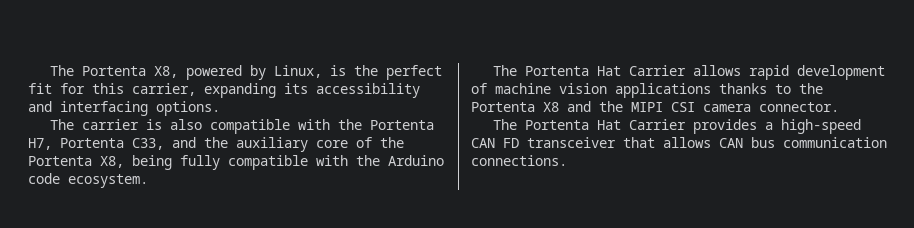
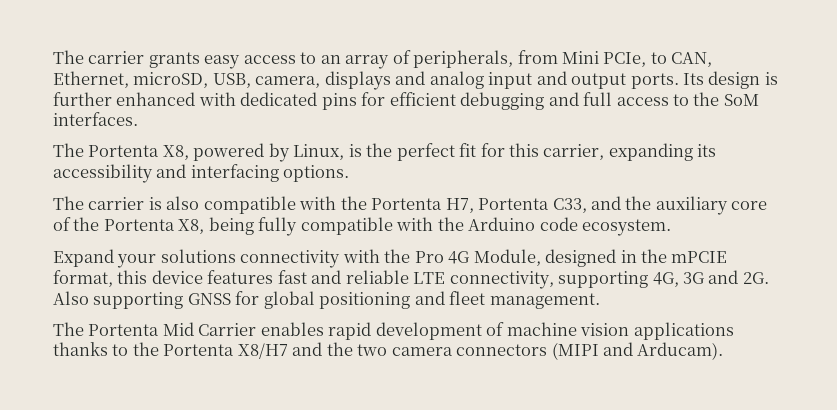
[50,65,75,76] The -> [53,50,713,69] [53,71,778,90] [53,92,759,110] [53,112,138,126] [53,143,84,157] The carrier grants easy access to an array of peripherals, from Mini PCIe, to CAN, Ethernet, microSD, USB, camera, displays and analog input and output ports. Its design is further enhanced with dedicated pins for efficient debugging and full access to the SoM interfaces. // The
[493,65,742,76] // The Portenta Hat Carrier allows -> [53,249,728,268] [53,270,769,289] [53,291,600,309] [53,322,324,336] // Expand your solutions connectivity with the Pro 4G Module, designed in the mPCIE format, this device features fast and reliable LTE connectivity, supporting 4G, 3G and 2G. Also supporting GNSS for global positioning and fleet management. // The Portenta Mid Carrier enables
[543,101,839,112] [493,119,862,134] [471,137,887,148] [471,155,567,166] X8 and the MIPI CSI camera connector. // The Portenta Hat Carrier provides a high-speed CAN FD transceiver that allows CAN bus communication connections. -> [237,342,724,360] X8/H7 and the two camera connectors (MIPI and Arducam).

